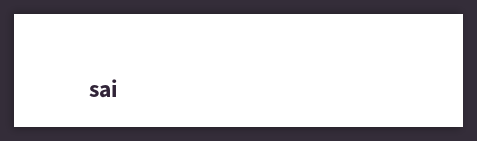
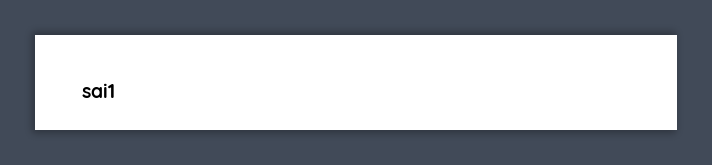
[89,79,117,98] sai -> [82,83,115,98] sai1

